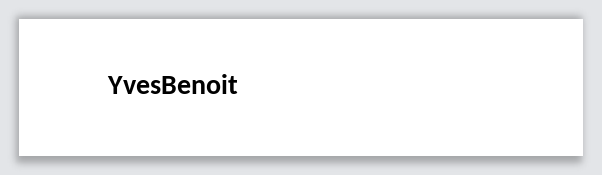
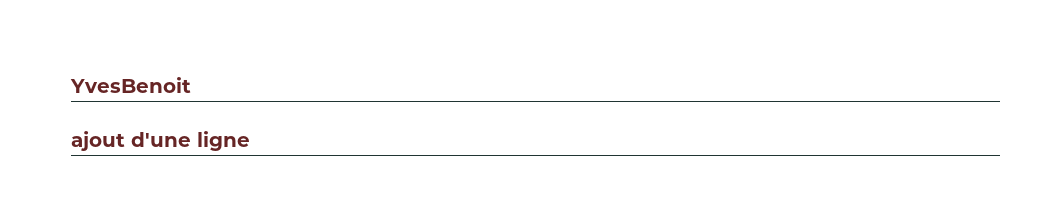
(238, 84) none -> [71,131,250,151] // ajout d'une ligne

